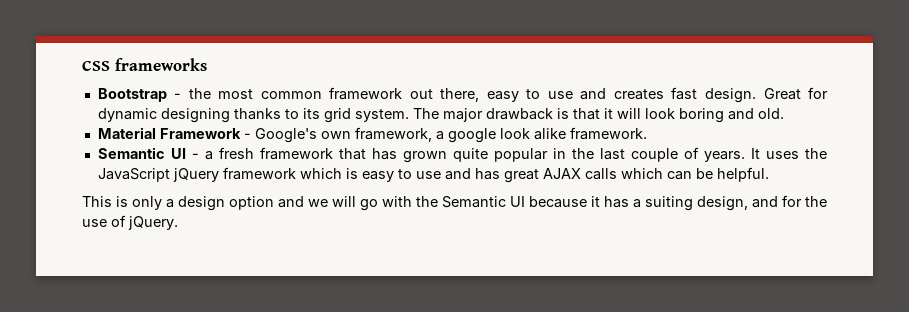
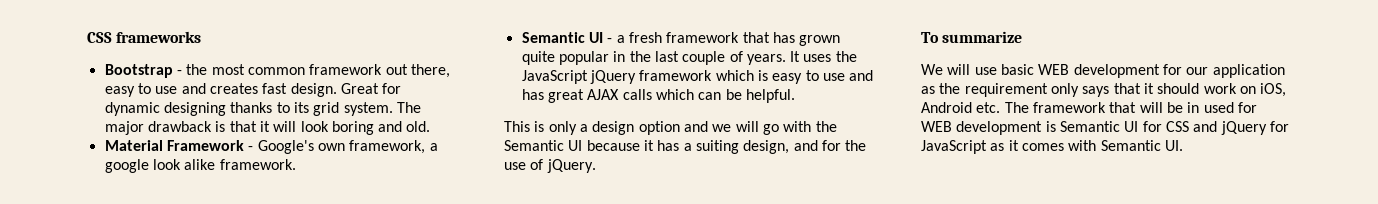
(178, 223) none -> [921,31,1023,43] [921,64,1285,78] [921,83,1287,97] [921,102,1257,113] [921,121,1289,135] [921,140,1183,154] // To summarize // We will use basic WEB development for our application as the requirement only says that it should work on iOS, Android etc. The framework that will be in used for WEB development is Semantic UI for CSS and jQuery for JavaScript as it comes with Semantic UI.

